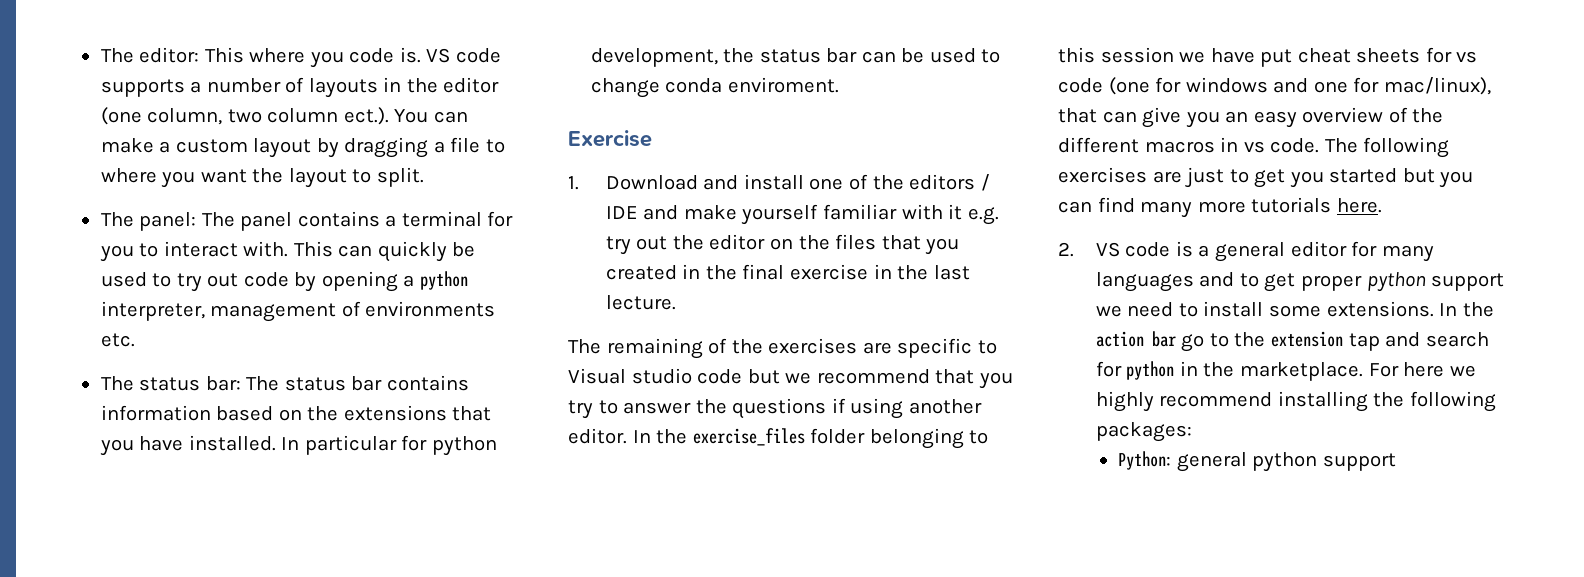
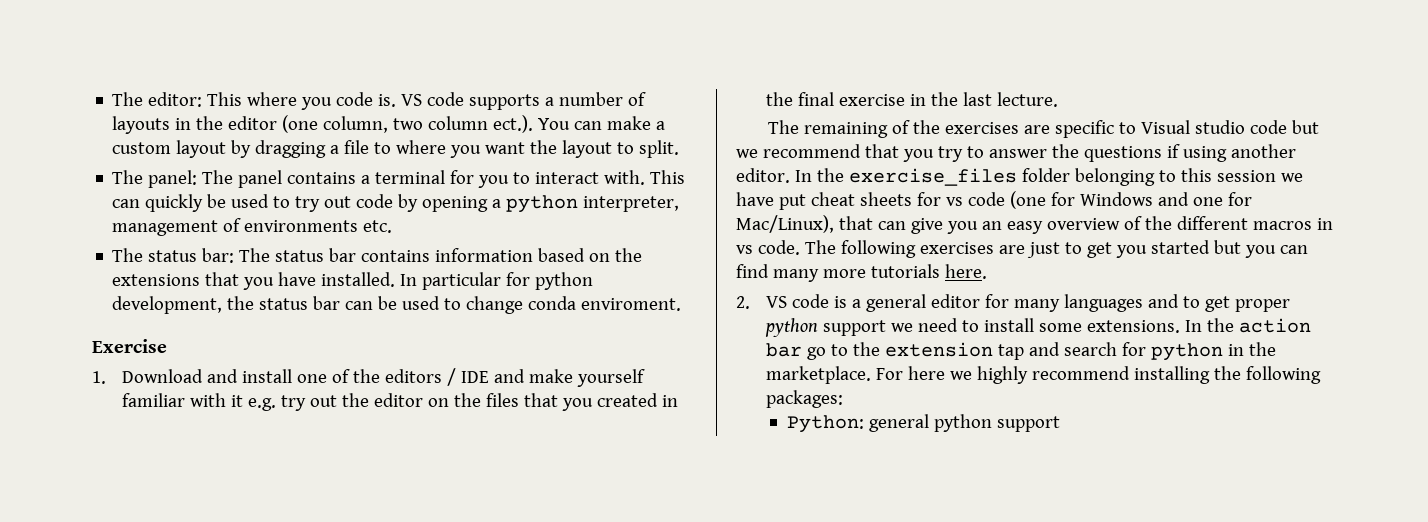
[1185,77,1268,93] windows -> [1079,192,1153,206] Windows
[1383,77,1491,95] mac/linux), -> [736,215,834,233] Mac/Linux),

